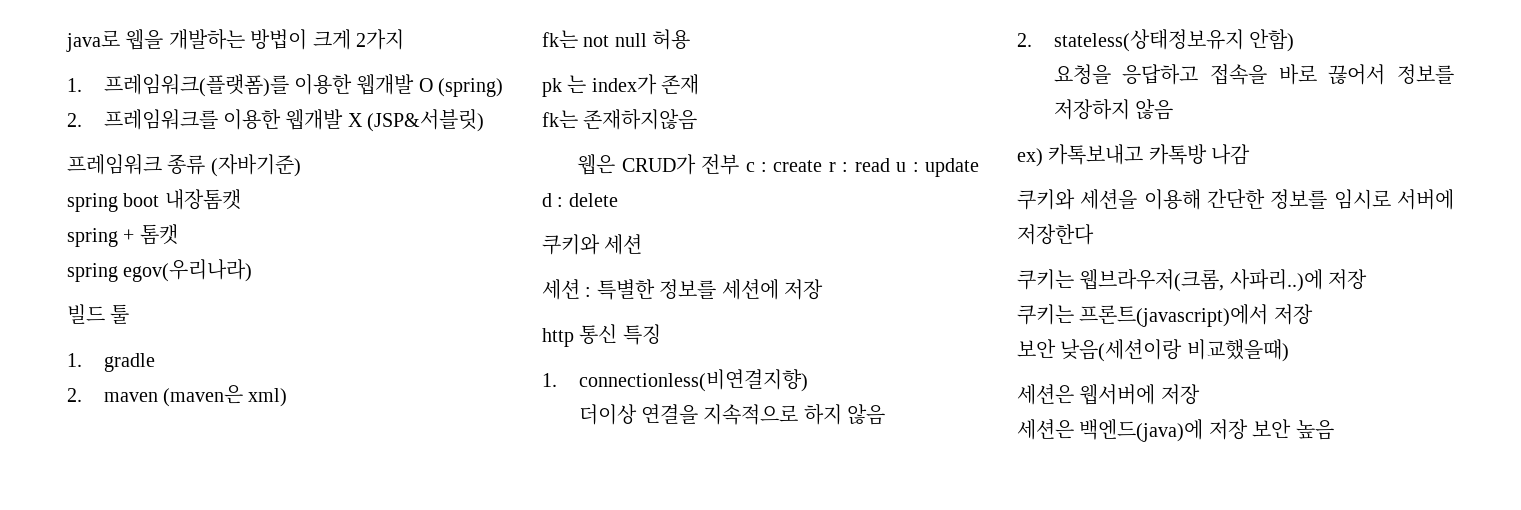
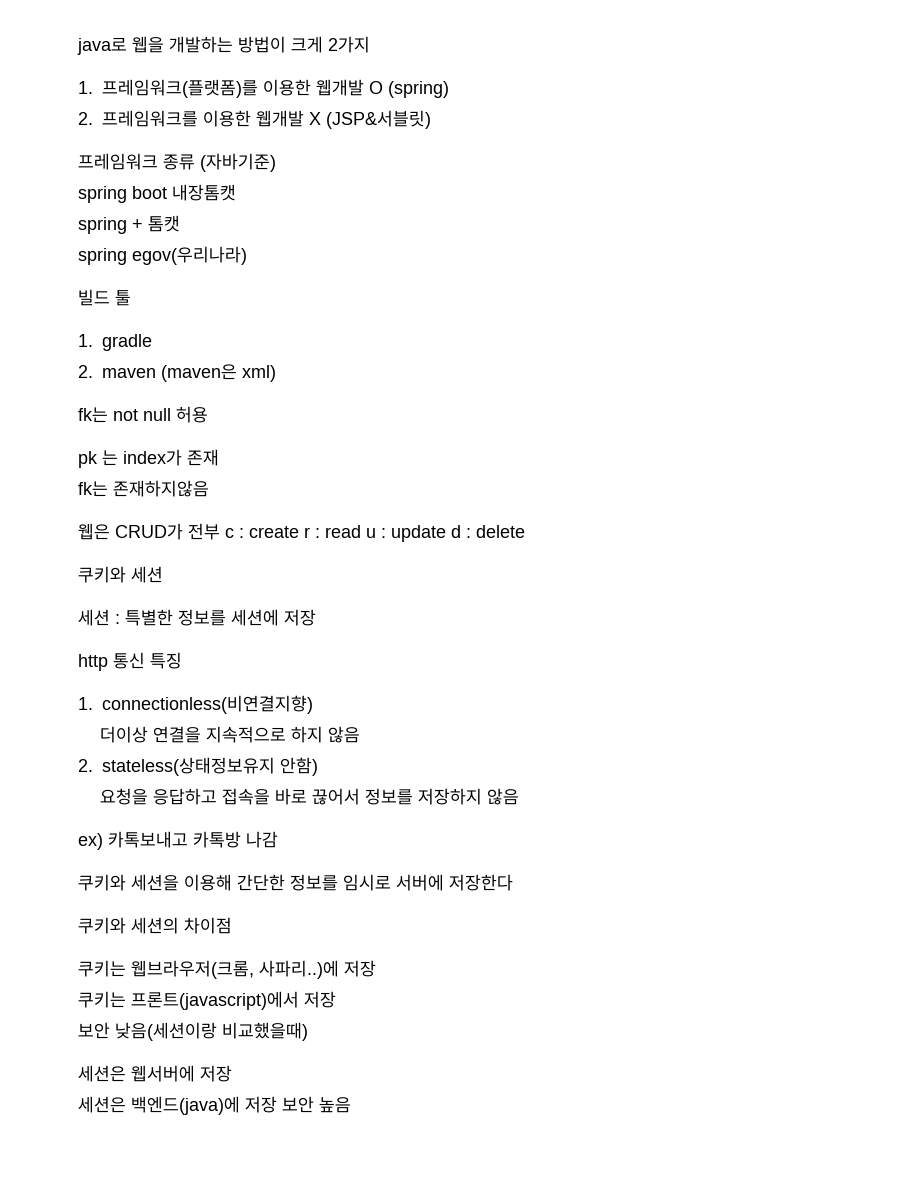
(1094, 234) none -> [78,917,232,934] // 쿠키와 세션의 차이점

